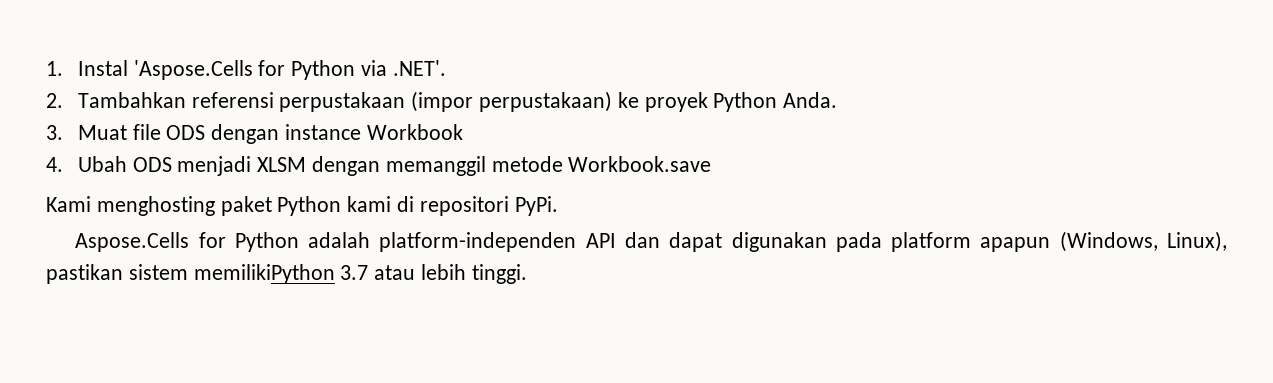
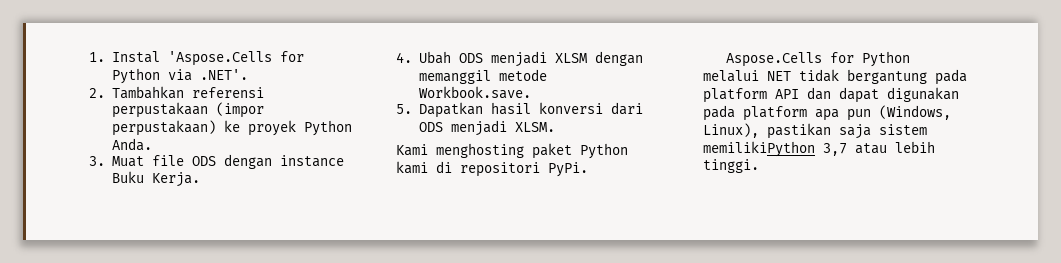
[366,124,463,140] Workbook -> [111,171,200,187] Buku Kerja.
[568,156,712,172] Workbook.save -> [418,86,531,99] [396,102,643,118] [418,120,555,136] Workbook.save. // 5. Dapatkan hasil konversi dari ODS menjadi XLSM.
[308,232,577,252] adalah platform-independen -> [703,69,967,85] [703,88,767,103] melalui NET tidak bergantung pada platform
[980,237,1051,252] apapun -> [815,109,871,121] apa pun
(123, 274) none -> [839,124,871,139] saja
[340,265,369,280] 3.7 -> [823,143,847,156] 3,7

